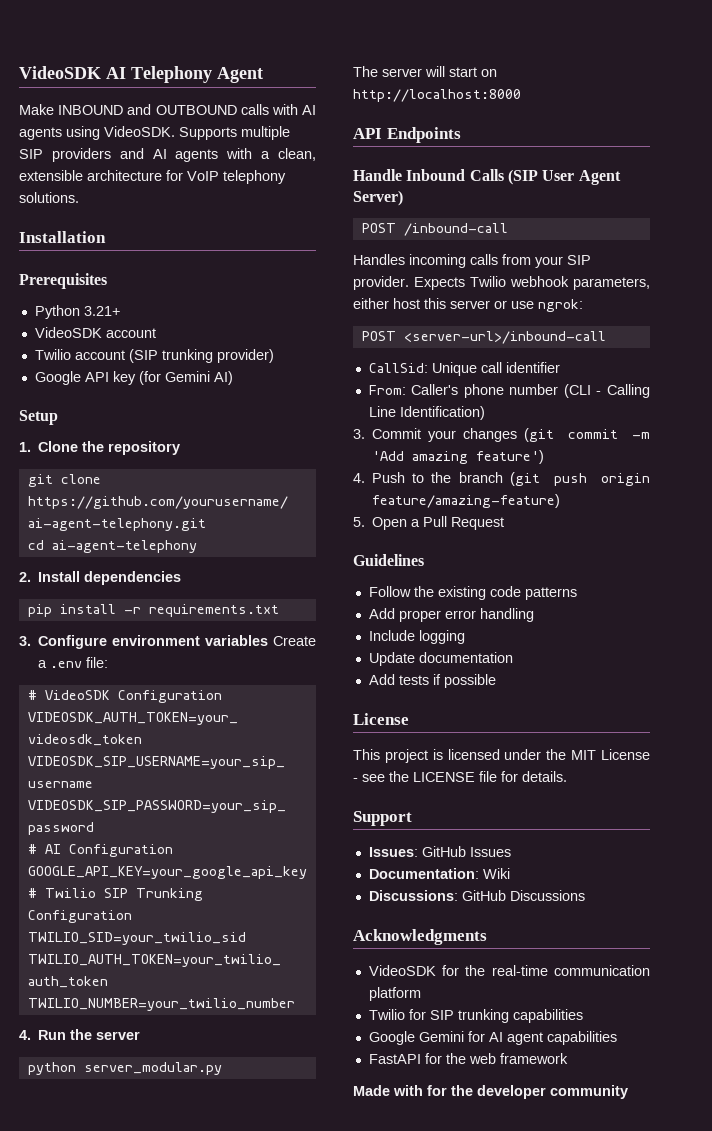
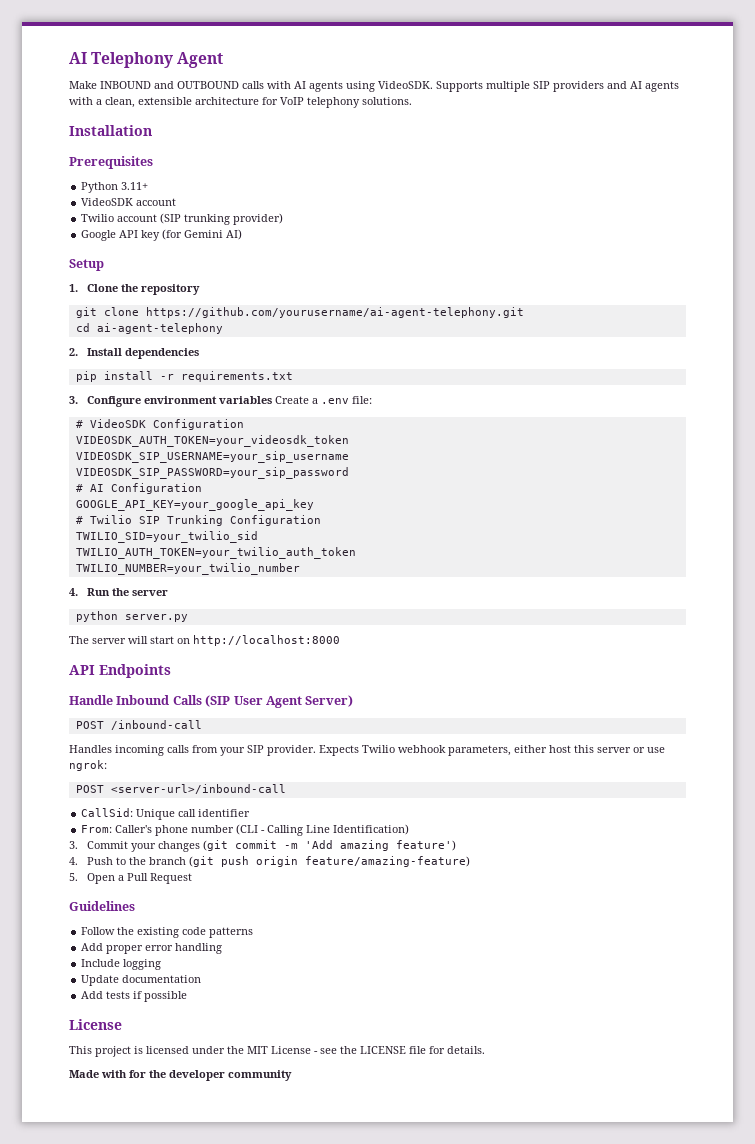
[19,66,101,79] VideoSDK -> (69, 58) none
[83,306,120,316] 3.21+ -> [121,182,149,190] 3.11+
[83,1062,222,1075] server_modular.py -> [124,614,188,622] server.py
[353,811,412,826] [368,846,511,857] [368,868,510,879] [368,890,585,901] [353,929,487,945] [368,965,650,976] [368,987,421,1001] [368,1009,583,1023] [368,1031,617,1045] [368,1053,568,1064] // Support // Issues: GitHub Issues // Documentation: Wiki // Discussions: GitHub Discussions // Acknowledgments // VideoSDK for the real-time communication platform // Twilio for SIP trunking capabilities // Google Gemini for AI agent capabilities // FastAPI for the web framework -> (485, 1050) none

